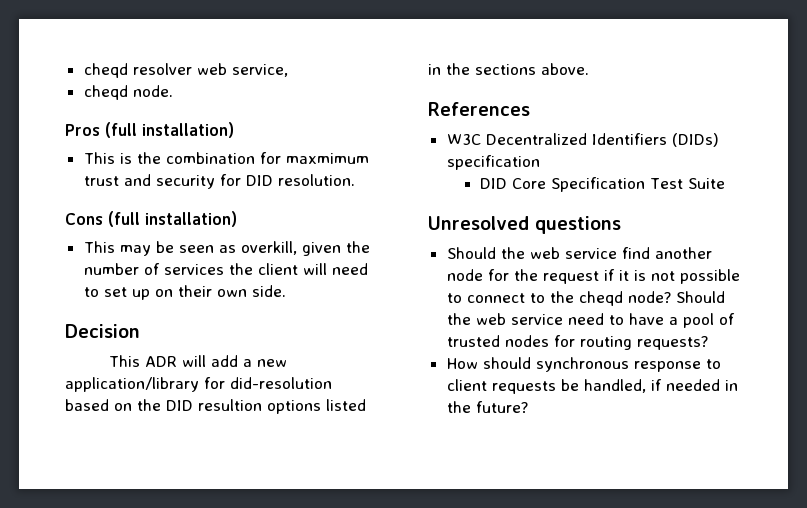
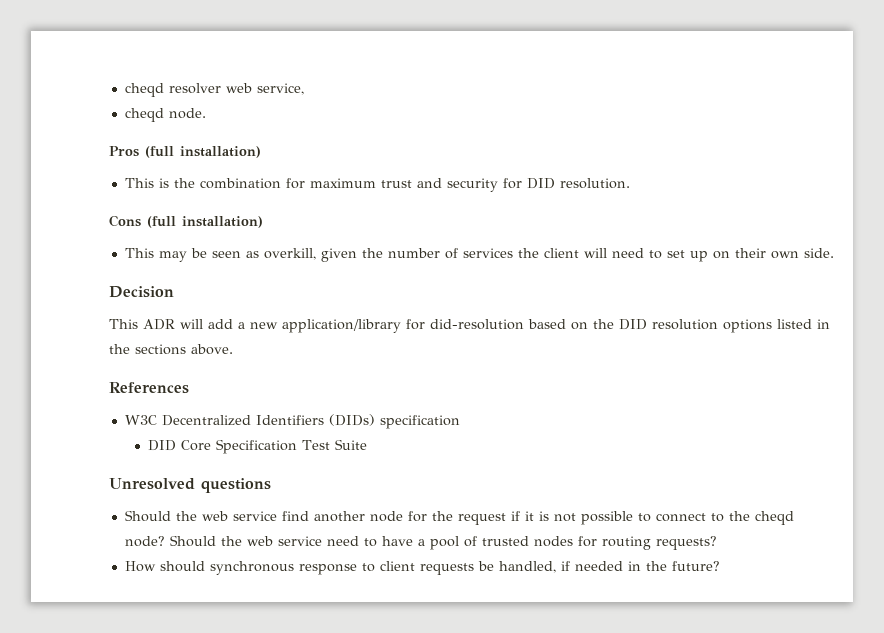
[285,153,369,164] maxmimum -> [309,178,376,188] maximum
[198,399,262,411] resultion -> [652,319,718,330] resolution

